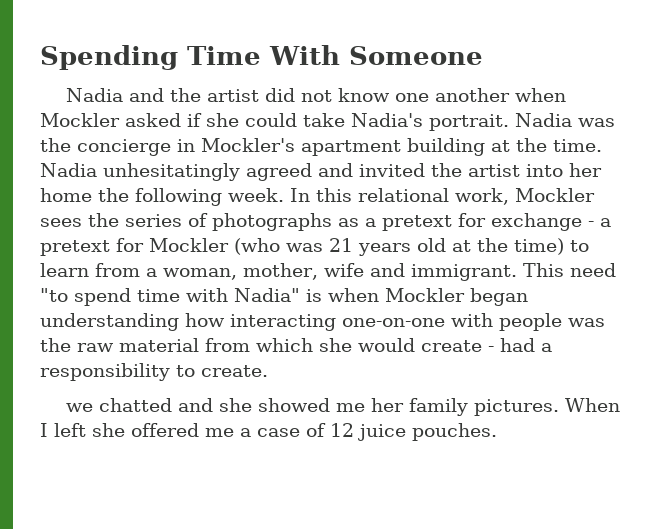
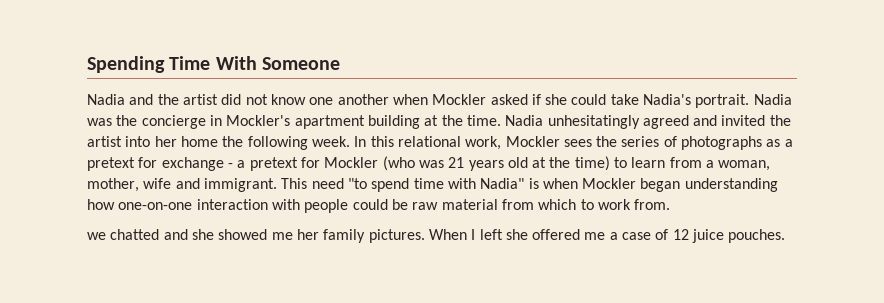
[230,313,605,331] [40,338,552,352] [40,363,268,381] interacting one-on-one with people was the raw material from which she would create - had a responsibility to create. -> [118,199,671,213] one-on-one interaction with people could be raw material from which to work from.

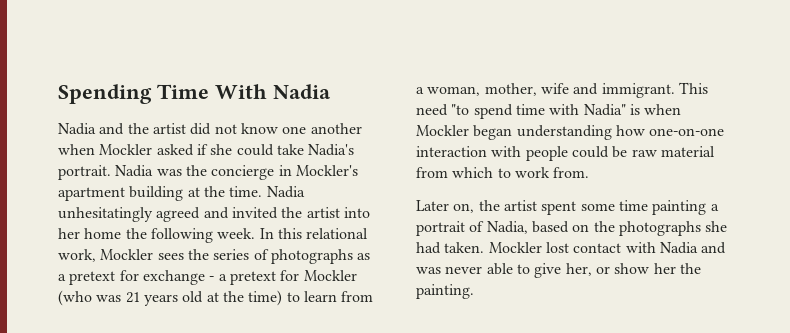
[261,57,340,70] Someone -> [273,84,331,99] Nadia
[87,229,786,243] we chatted and she showed me her family pictures. When I left she offered me a case of 12 juice pouches. -> [416,200,719,215] [416,221,728,236] [416,242,727,254] [416,263,701,278] [416,284,474,299] Later on, the artist spent some time painting a portrait of Nadia, based on the photographs she had taken. Mockler lost contact with Nadia and was never able to give her, or show her the painting.

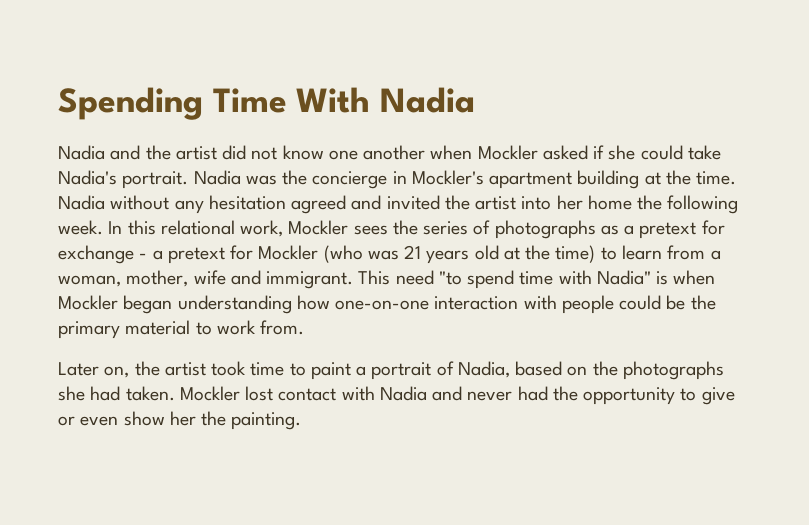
[58,207,153,222] unhesitatingly -> [110,195,286,214] without any hesitation
[631,146,715,157] [416,167,494,178] raw material from which -> [690,295,716,310] [58,320,191,339] the primary material
[541,200,707,215] spent some time painting -> [211,361,351,380] took time to paint
[416,263,610,278] was never able to give her, or -> [467,386,735,405] [58,416,119,426] never had the opportunity to give or even

